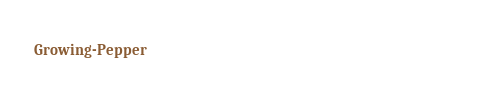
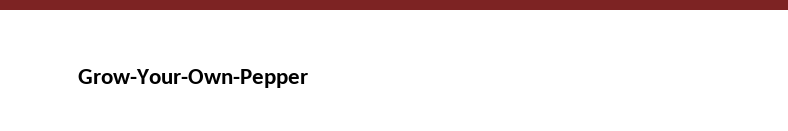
[34,43,147,58] Growing-Pepper -> [78,69,308,88] Grow-Your-Own-Pepper

